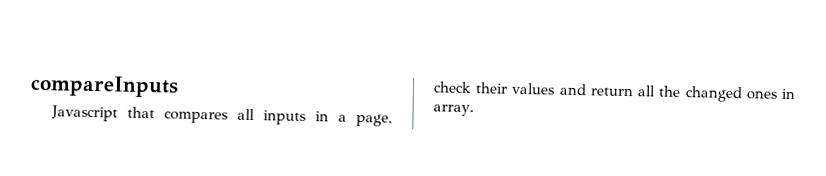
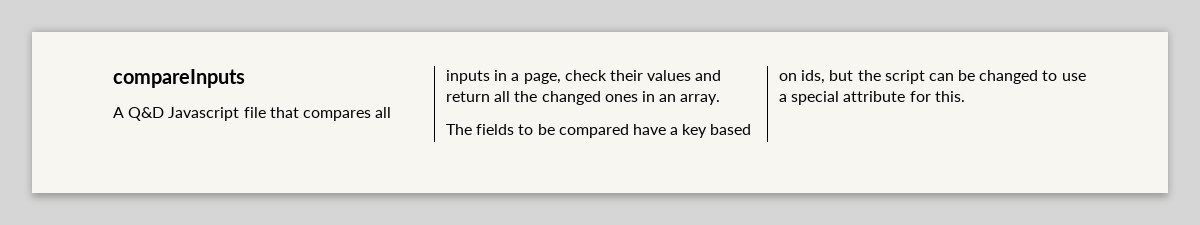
[50,105,118,122] Javascript -> [113,107,266,121] A Q&D Javascript file
(796, 94) none -> [659,94,677,102] an
(474, 110) none -> [446,124,752,138] [779,70,1086,84] [779,91,965,105] // The fields to be compared have a key based on ids, but the script can be changed to use a special attribute for this.

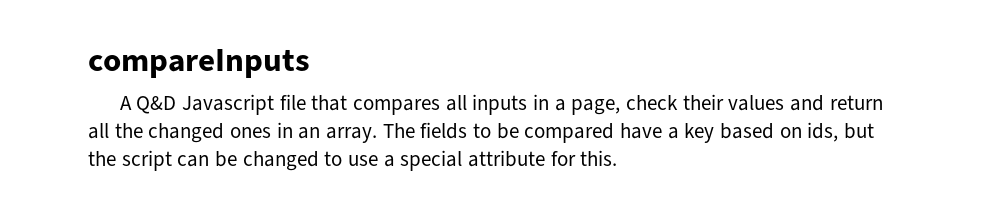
(721, 99) // -> (378, 135) none

